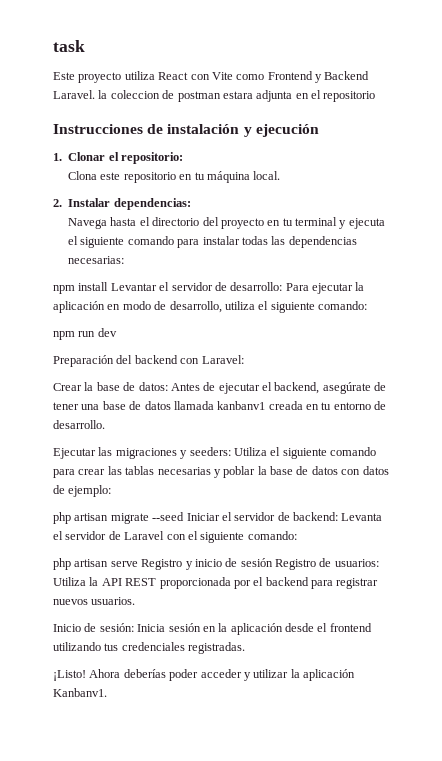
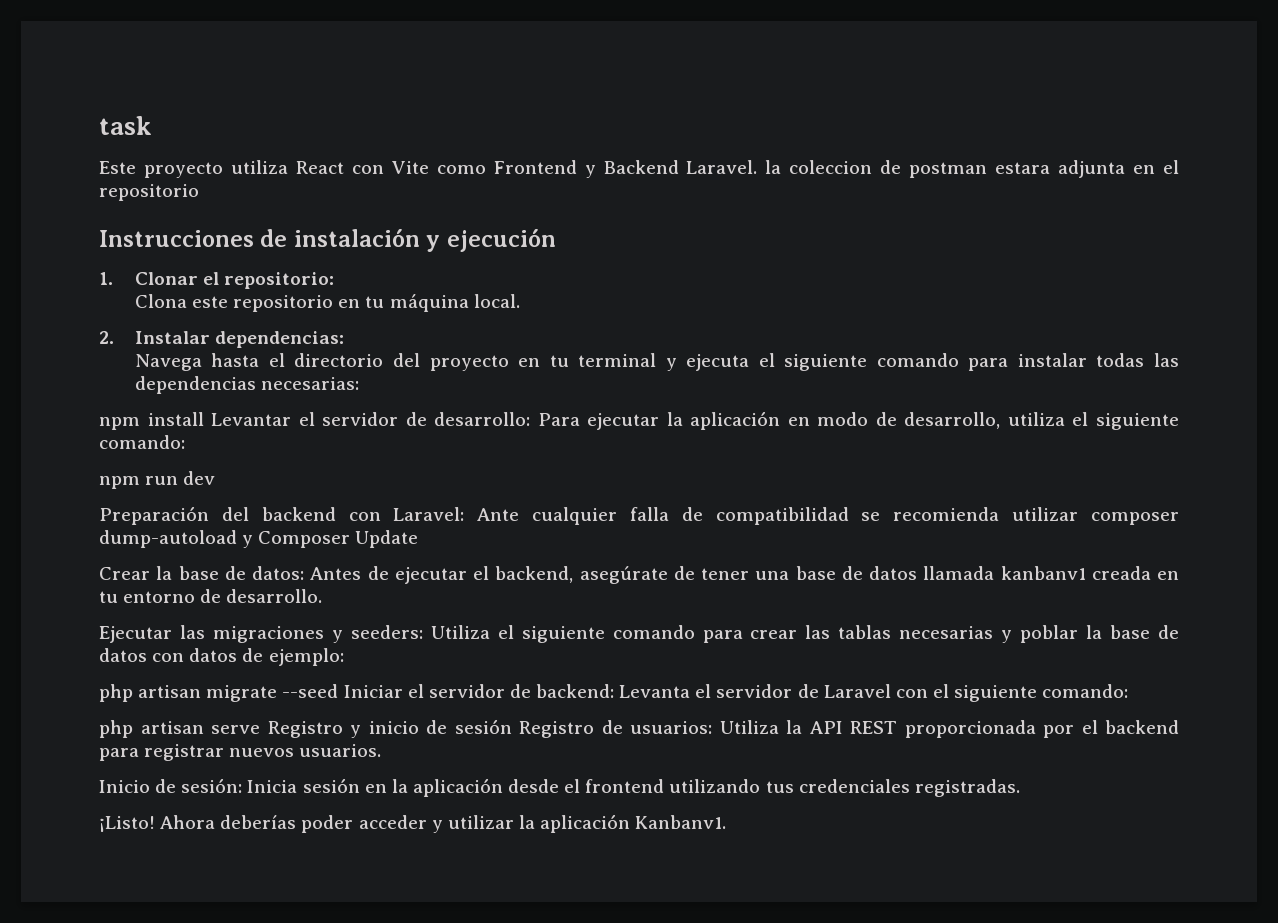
(244, 359) none -> [477,507,1179,525] [99,530,419,548] Ante cualquier falla de compatibilidad se recomienda utilizar composer dump-autoload y Composer Update

